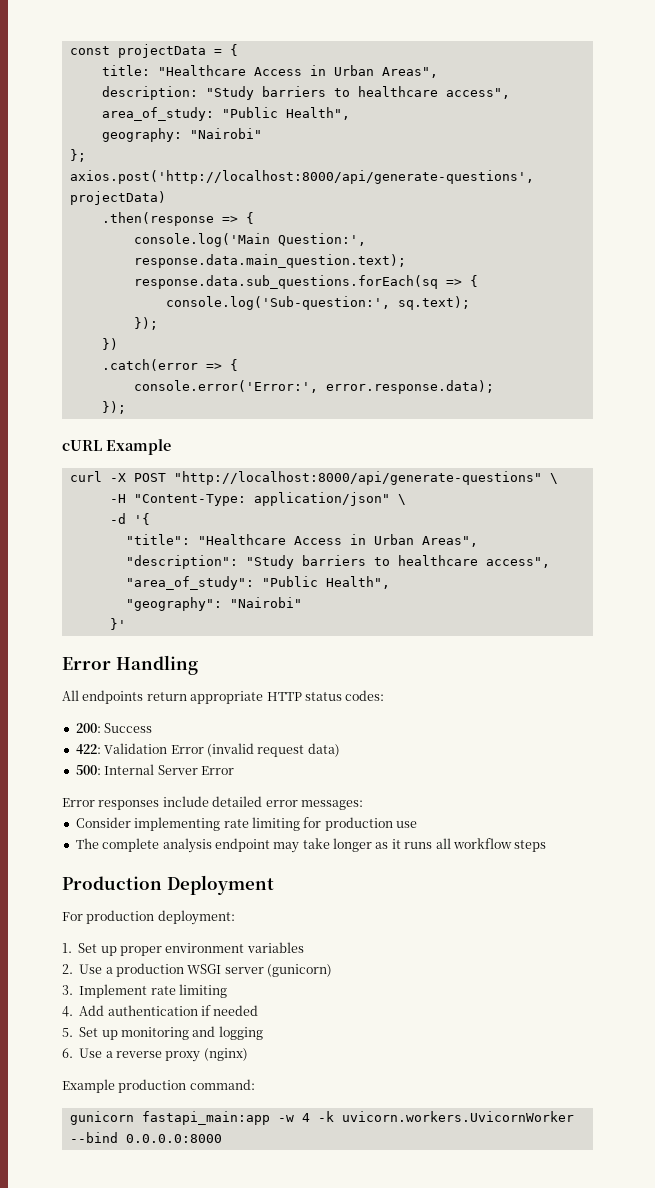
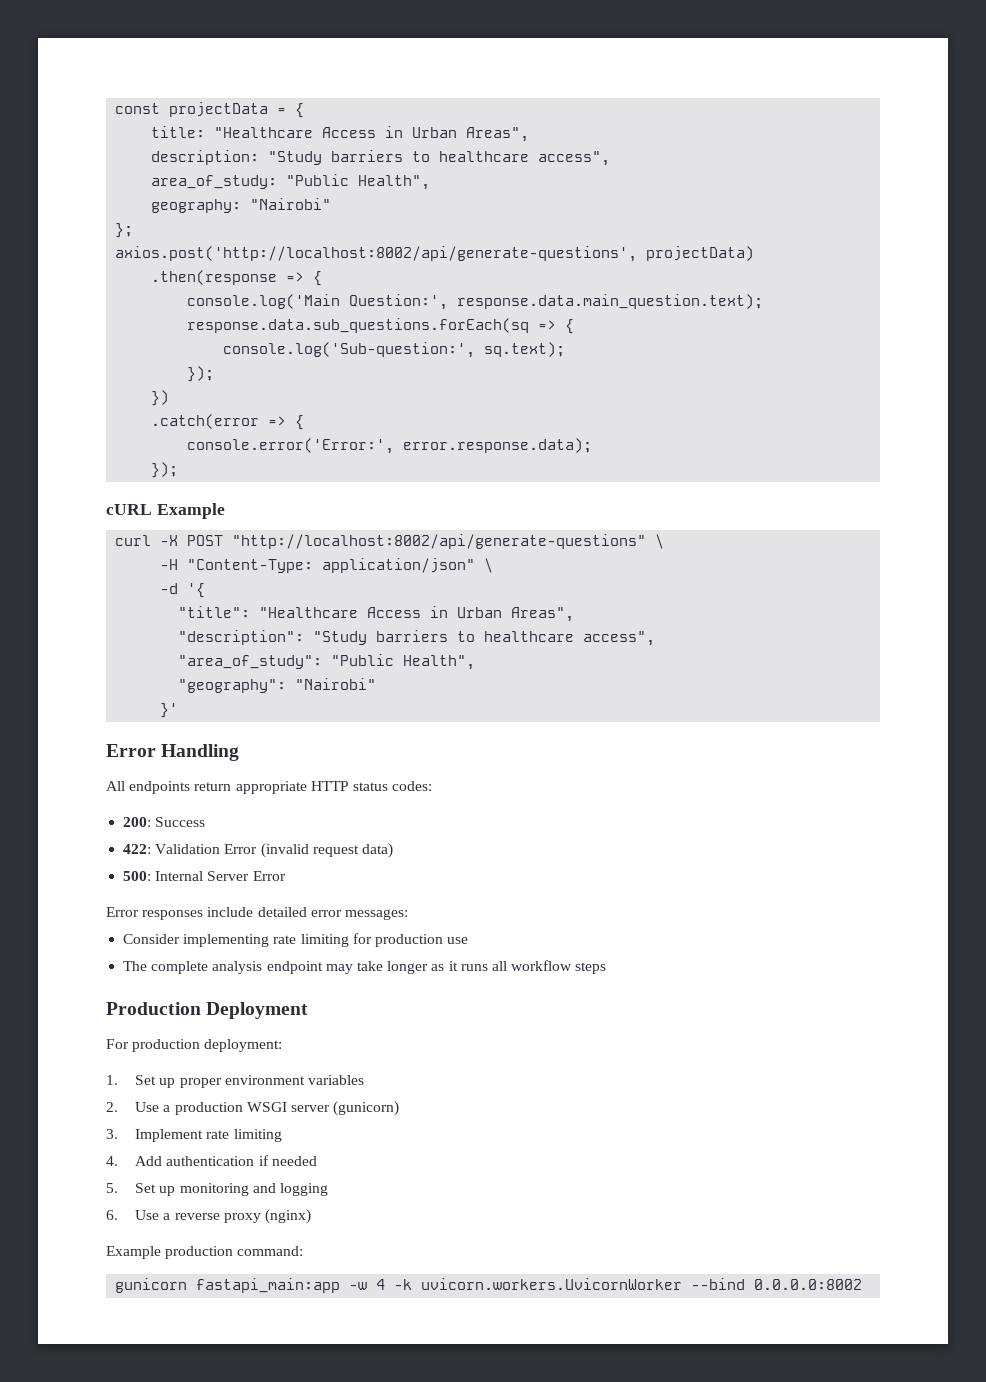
[69,170,534,184] axios.post('http://localhost:8000/api/generate-questions', -> [115,246,638,262] axios.post('http://localhost:8002/api/generate-questions',
[173,471,542,485] "http://localhost:8000/api/generate-questions" -> [232,534,647,549] "http://localhost:8002/api/generate-questions"
[125,1134,222,1143] 0.0.0.0:8000 -> [754,1279,863,1290] 0.0.0.0:8002

